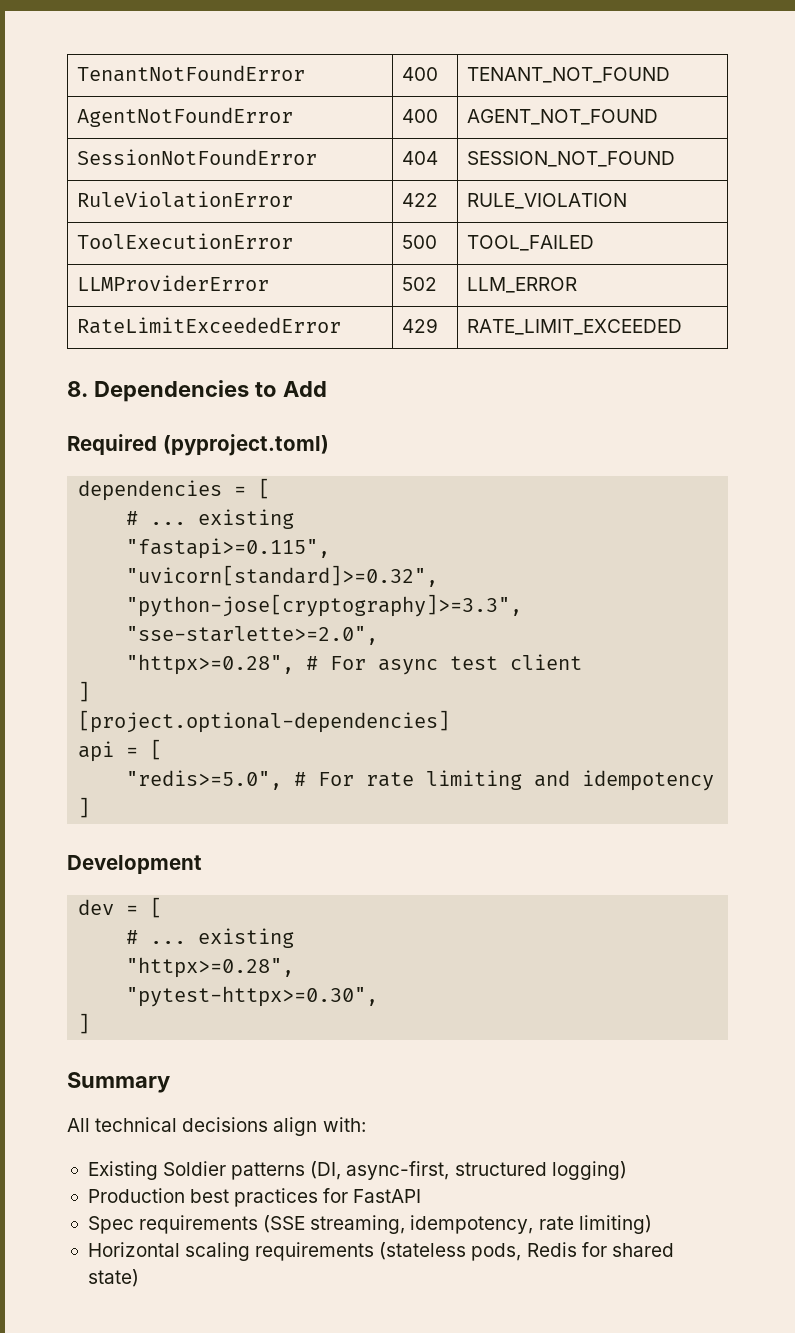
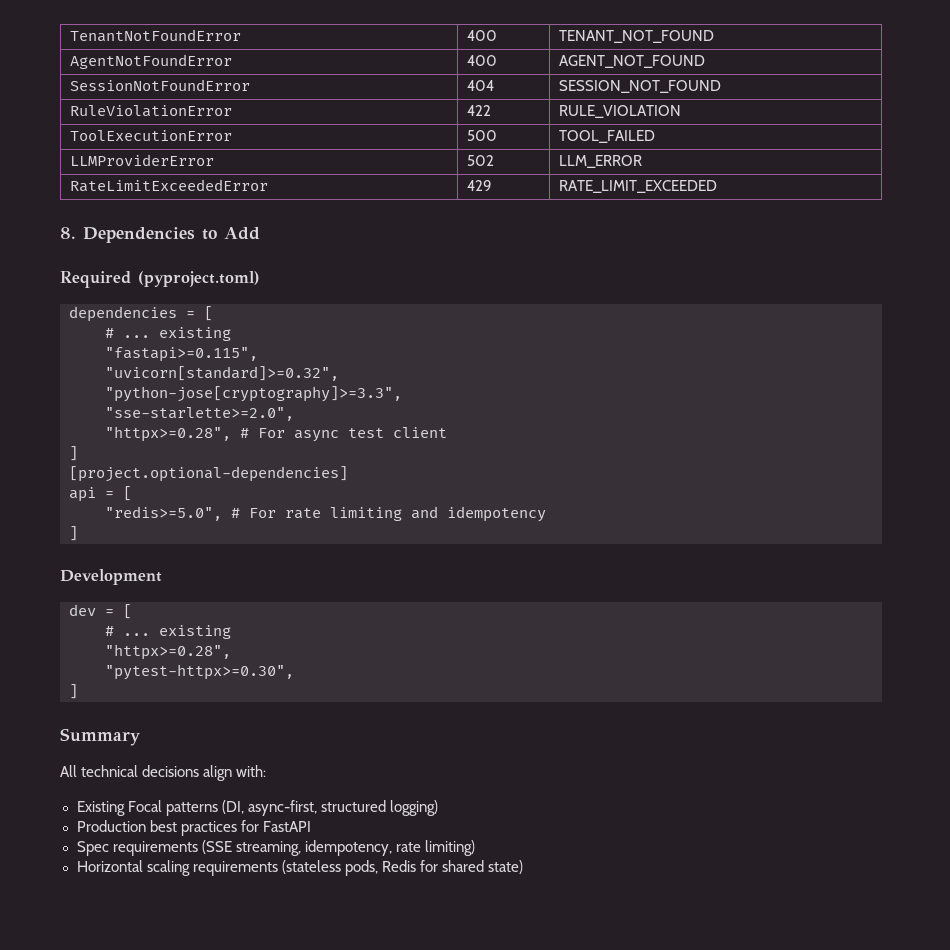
[163,1161,227,1176] Soldier -> [127,800,162,812] Focal

